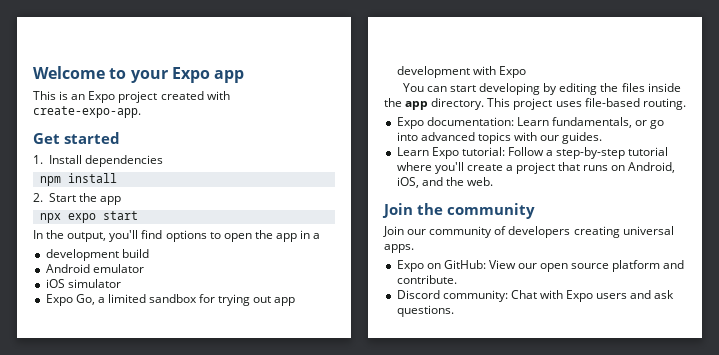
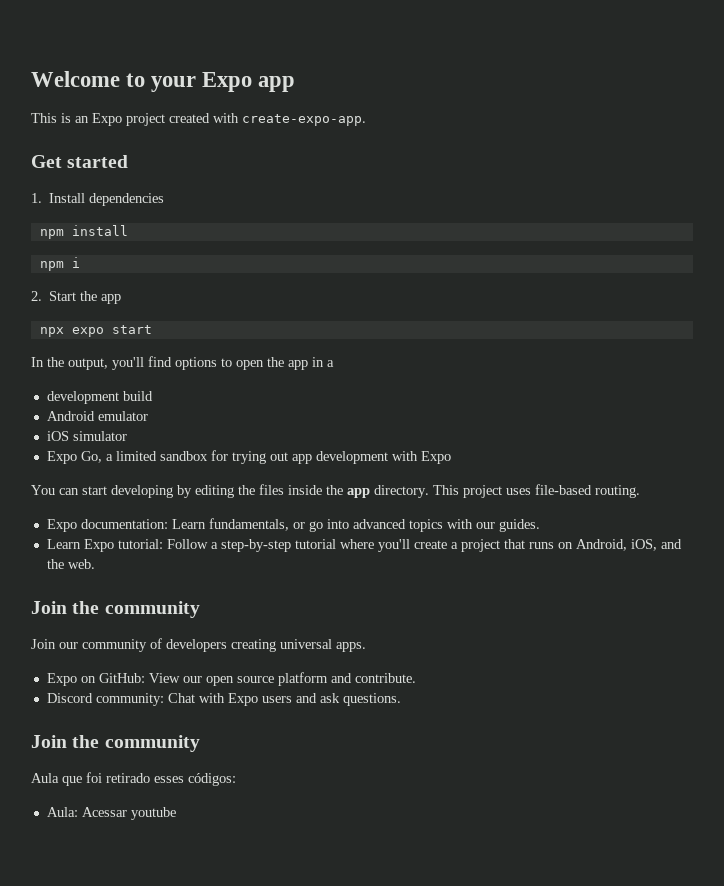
(117, 178) none -> [39,257,80,271] // npm i
(454, 311) none -> [31,735,200,752] [31,772,236,786] [46,807,176,820] // Join the community // Aula que foi retirado esses códigos: // Aula: Acessar youtube

